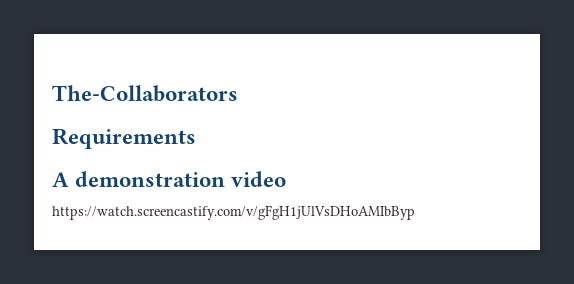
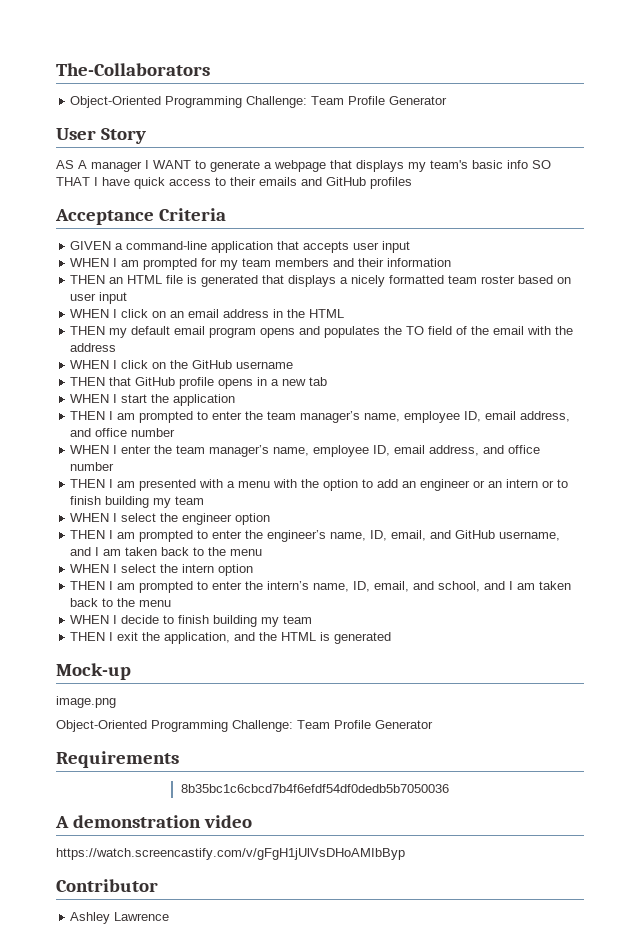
(238, 93) none -> [70,96,448,108] [56,128,146,144] [56,160,551,172] [56,177,412,189] [55,208,226,225] [70,241,411,253] [70,258,452,270] [70,275,572,287] [70,292,128,304] [70,309,345,318] [70,326,574,338] [70,343,117,352] [70,360,294,369] [70,377,328,389] [70,394,236,406] [70,411,571,423] [70,428,176,437] [70,445,541,457] [70,462,115,471] [70,479,569,491] [70,496,205,508] [70,513,271,525] [70,530,561,542] [70,547,263,556] [70,564,254,576] [70,581,572,593] [70,598,172,607] [70,615,313,627] [70,632,392,644] [56,663,131,680] [56,696,116,708] [56,720,433,732] // Object-Oriented Programming Challenge: Team Profile Generator // User Story // AS A manager I WANT to generate a webpage that displays my team's basic info SO THAT I have quick access to their emails and GitHub profiles // Acceptance Criteria // GIVEN a command-line application that accepts user input // WHEN I am prompted for my team members and their information // THEN an HTML file is generated that displays a nicely formatted team roster based on user input // WHEN I click on an email address in the HTML // THEN my default email program opens and populates the TO field of the email with the address // WHEN I click on the GitHub username // THEN that GitHub profile opens in a new tab // WHEN I start the application // THEN I am prompted to enter the team manager’s name, employee ID, email address, and office number // WHEN I enter the team manager’s name, employee ID, email address, and office number // THEN I am presented with a menu with the option to add an engineer or an intern or to finish building my team // WHEN I select the engineer option // THEN I am prompted to enter the engineer’s name, ID, email, and GitHub username, and I am taken back to the menu // WHEN I select the intern option // THEN I am prompted to enter the intern’s name, ID, email, and school, and I am taken back to the menu // WHEN I decide to finish building my team // THEN I exit the application, and the HTML is generated // Mock-up // image.png // Object-Oriented Programming Challenge: Team Profile Generator
(196, 138) none -> [180,784,449,793] // 8b35bc1c6cbcd7b4f6efdf54df0dedb5b7050036
(415, 212) none -> [56,879,158,892] [70,912,170,924] // Contributor // Ashley Lawrence

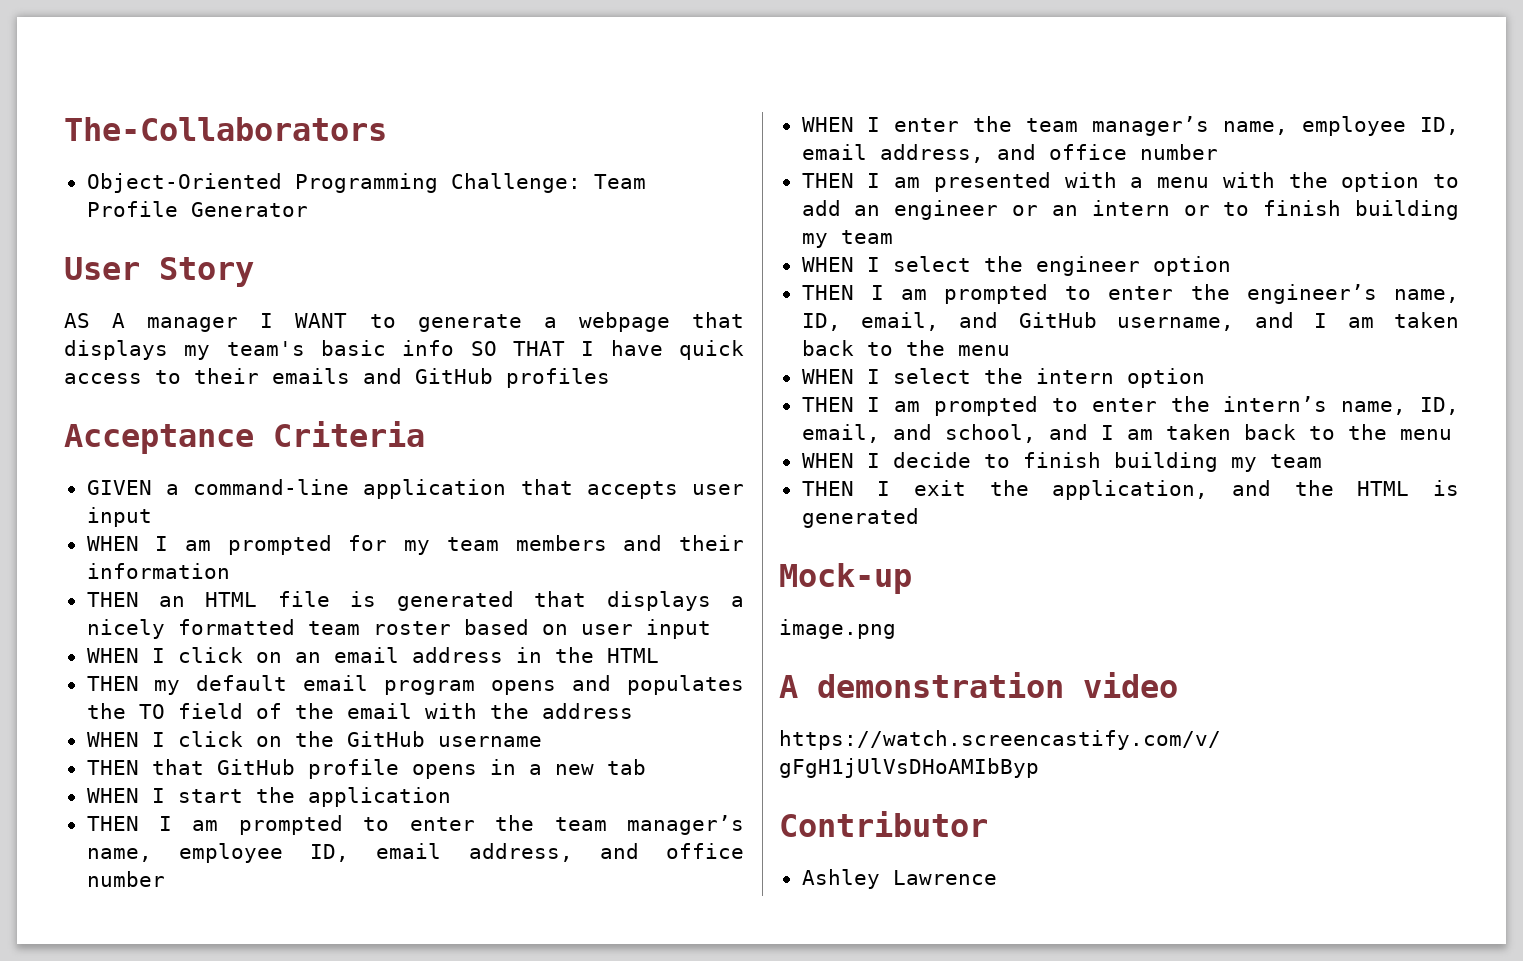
[56,720,433,732] [56,751,179,768] [180,784,449,793] // Object-Oriented Programming Challenge: Team Profile Generator // Requirements // 8b35bc1c6cbcd7b4f6efdf54df0dedb5b7050036 -> (896, 629) none

